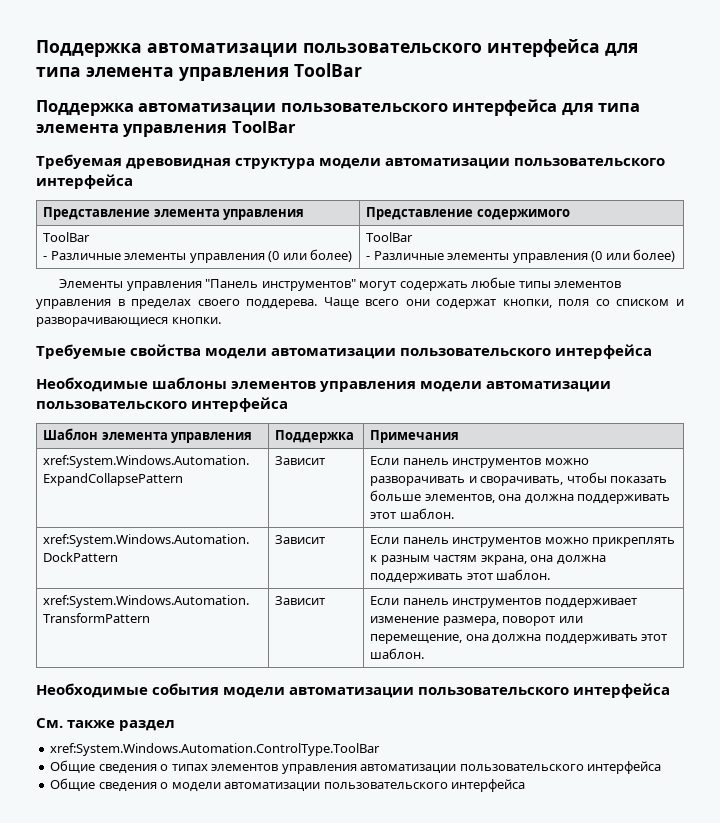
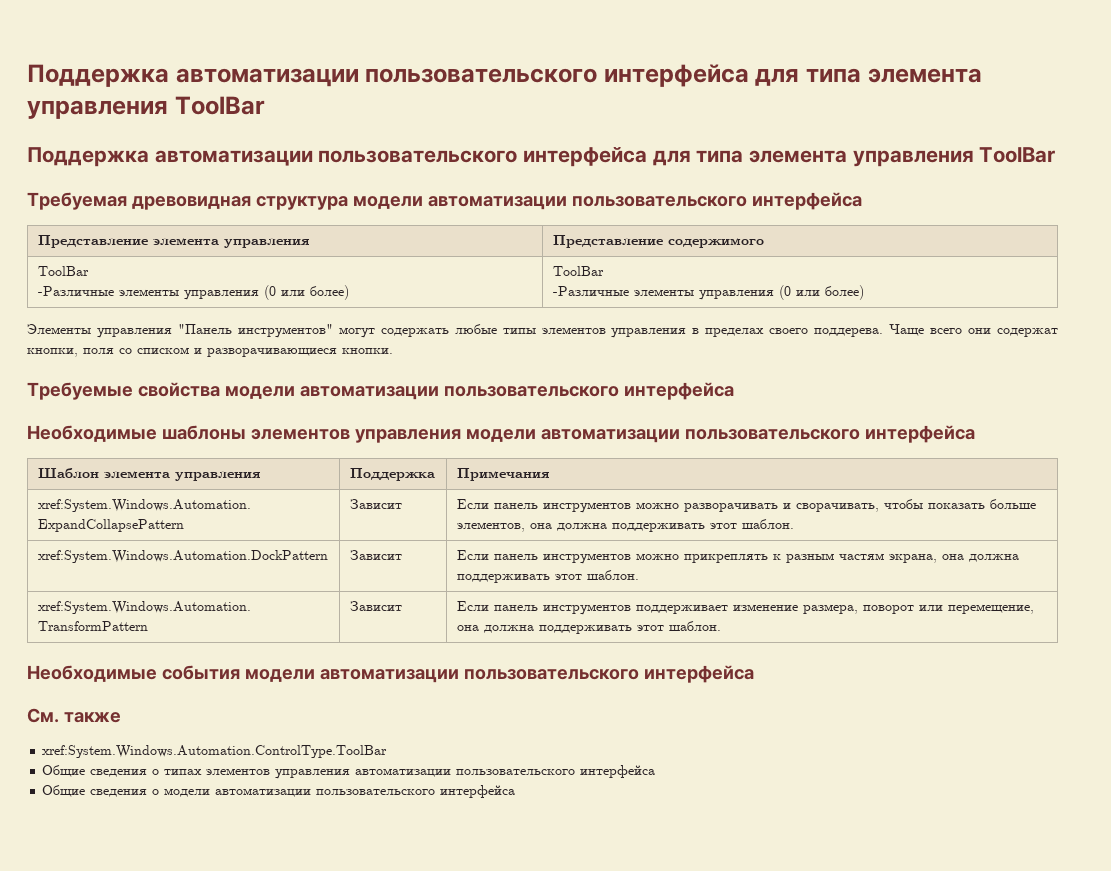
[43,251,121,260] - Различные -> [37,286,114,296] -Различные
[366,251,444,260] - Различные -> [552,286,629,296] -Различные
[119,720,176,731] раздел -> (121, 717) none

